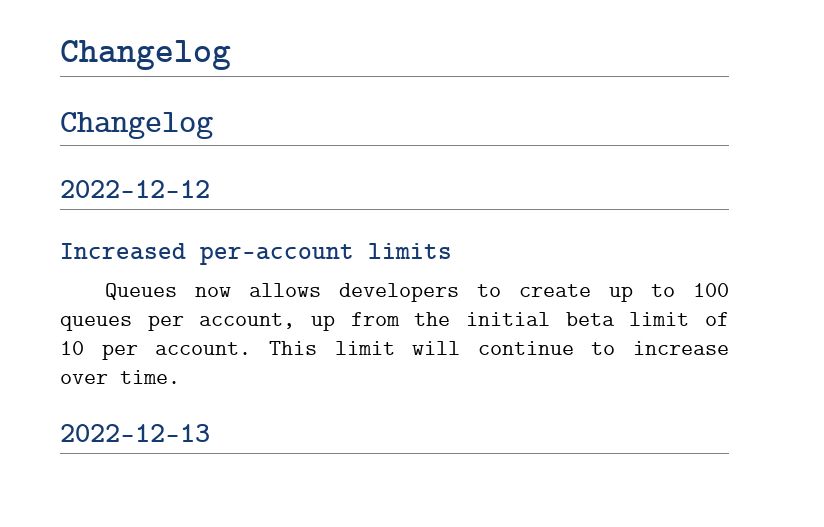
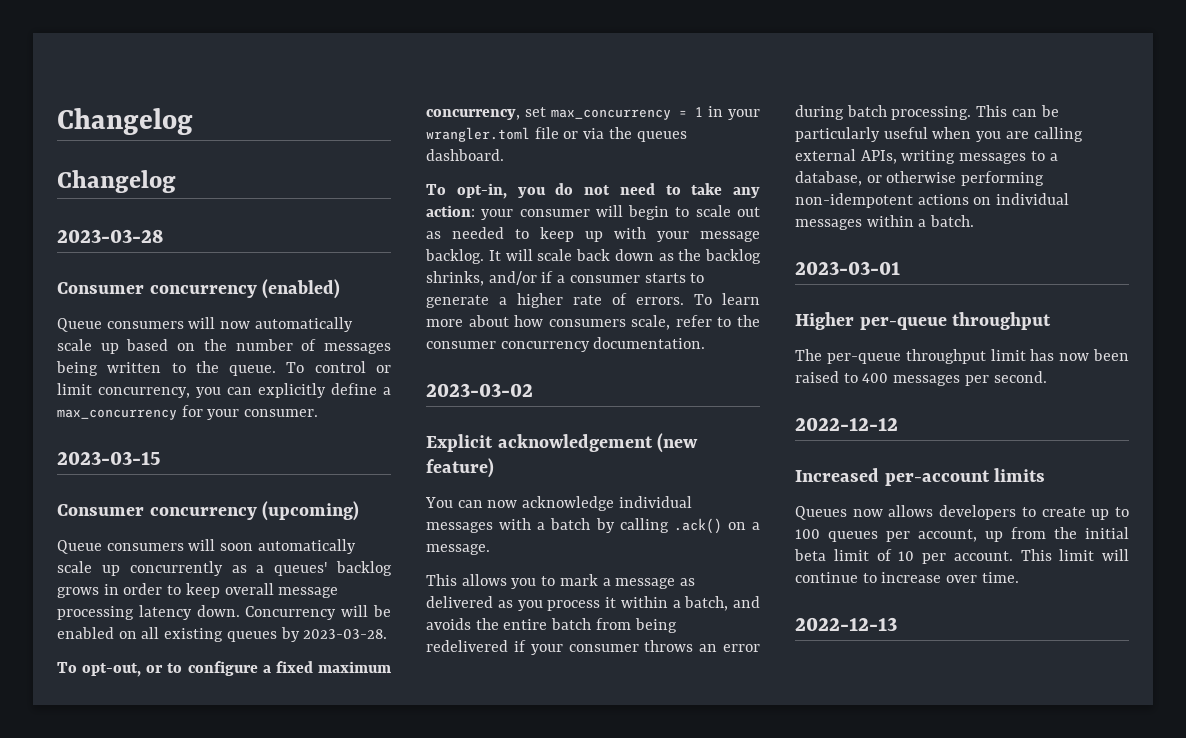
(213, 125) none -> [57,229,163,243] [57,279,341,299] [57,317,353,332] [57,339,392,354] [56,361,391,376] [57,383,391,398] [57,405,319,420] [57,451,160,465] [57,501,360,521] [57,539,356,554] [57,561,392,576] [57,583,339,598] [57,605,392,620] [57,627,388,642] [57,661,391,677] [426,106,760,120] [426,127,687,142] [426,149,504,161] [426,183,760,199] [426,205,760,220] [426,227,760,242] [425,249,761,264] [426,271,705,286] [426,293,760,308] [426,315,760,330] [426,337,706,352] [426,383,533,397] [426,433,699,453] [426,458,494,478] [425,496,692,511] [426,518,760,534] [426,544,490,555] [426,574,696,589] [426,596,760,611] [426,618,677,633] [426,640,760,655] [795,105,1059,120] [795,127,1083,142] [795,149,1058,164] [795,171,1045,186] [795,193,1070,208] [795,215,975,230] [795,261,900,275] [795,312,1052,330] [795,349,1129,364] [795,371,1047,386] // 2023-03-28 // Consumer concurrency (enabled) // Queue consumers will now automatically scale up based on the number of messages being written to the queue. To control or limit concurrency, you can explicitly define a max_concurrency for your consumer. // 2023-03-15 // Consumer concurrency (upcoming) // Queue consumers will soon automatically scale up concurrently as a queues' backlog grows in order to keep overall message processing latency down. Concurrency will be enabled on all existing queues by 2023-03-28. // To opt-out, or to configure a fixed maximum concurrency, set max_concurrency = 1 in your wrangler.toml file or via the queues dashboard. // To opt-in, you do not need to take any action: your consumer will begin to scale out as needed to keep up with your message backlog. It will scale back down as the backlog shrinks, and/or if a consumer starts to generate a higher rate of errors. To learn more about how consumers scale, refer to the consumer concurrency documentation. // 2023-03-02 // Explicit acknowledgement (new feature) // You can now acknowledge individual messages with a batch by calling .ack() on a message. // This allows you to mark a message as delivered as you process it within a batch, and avoids the entire batch from being redelivered if your consumer throws an error during batch processing. This can be particularly useful when you are calling external APIs, writing messages to a database, or otherwise performing non-idempotent actions on individual messages within a batch. // 2023-03-01 // Higher per-queue throughput // The per-queue throughput limit has now been raised to 400 messages per second.

